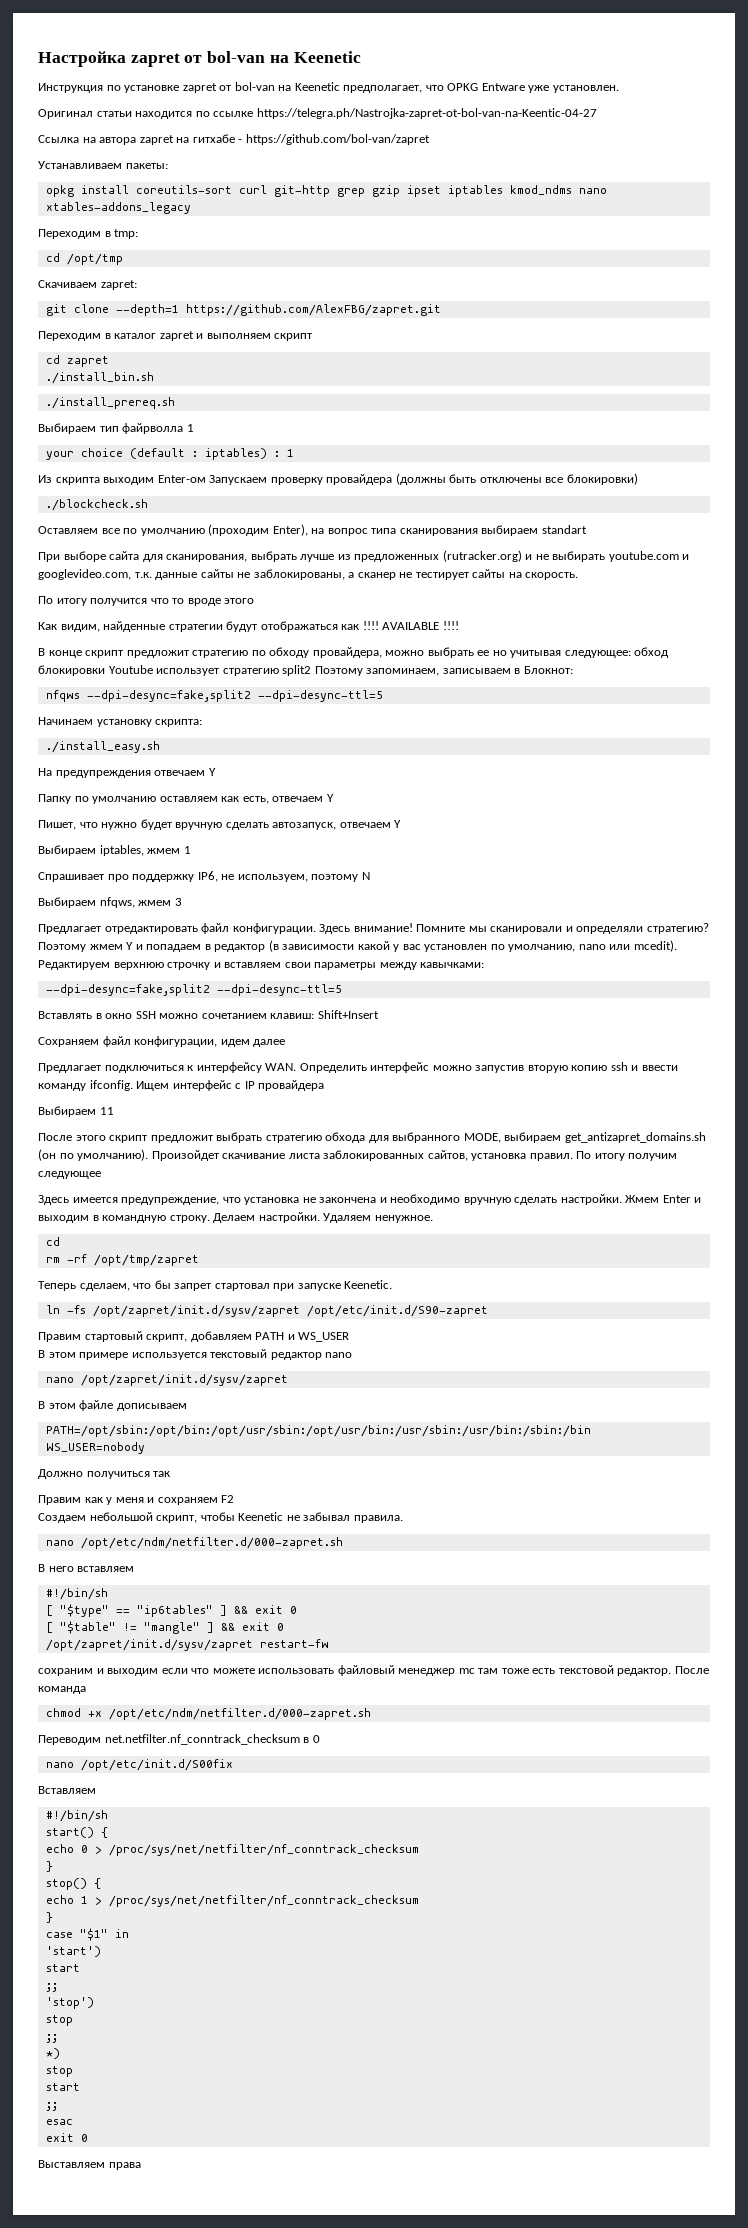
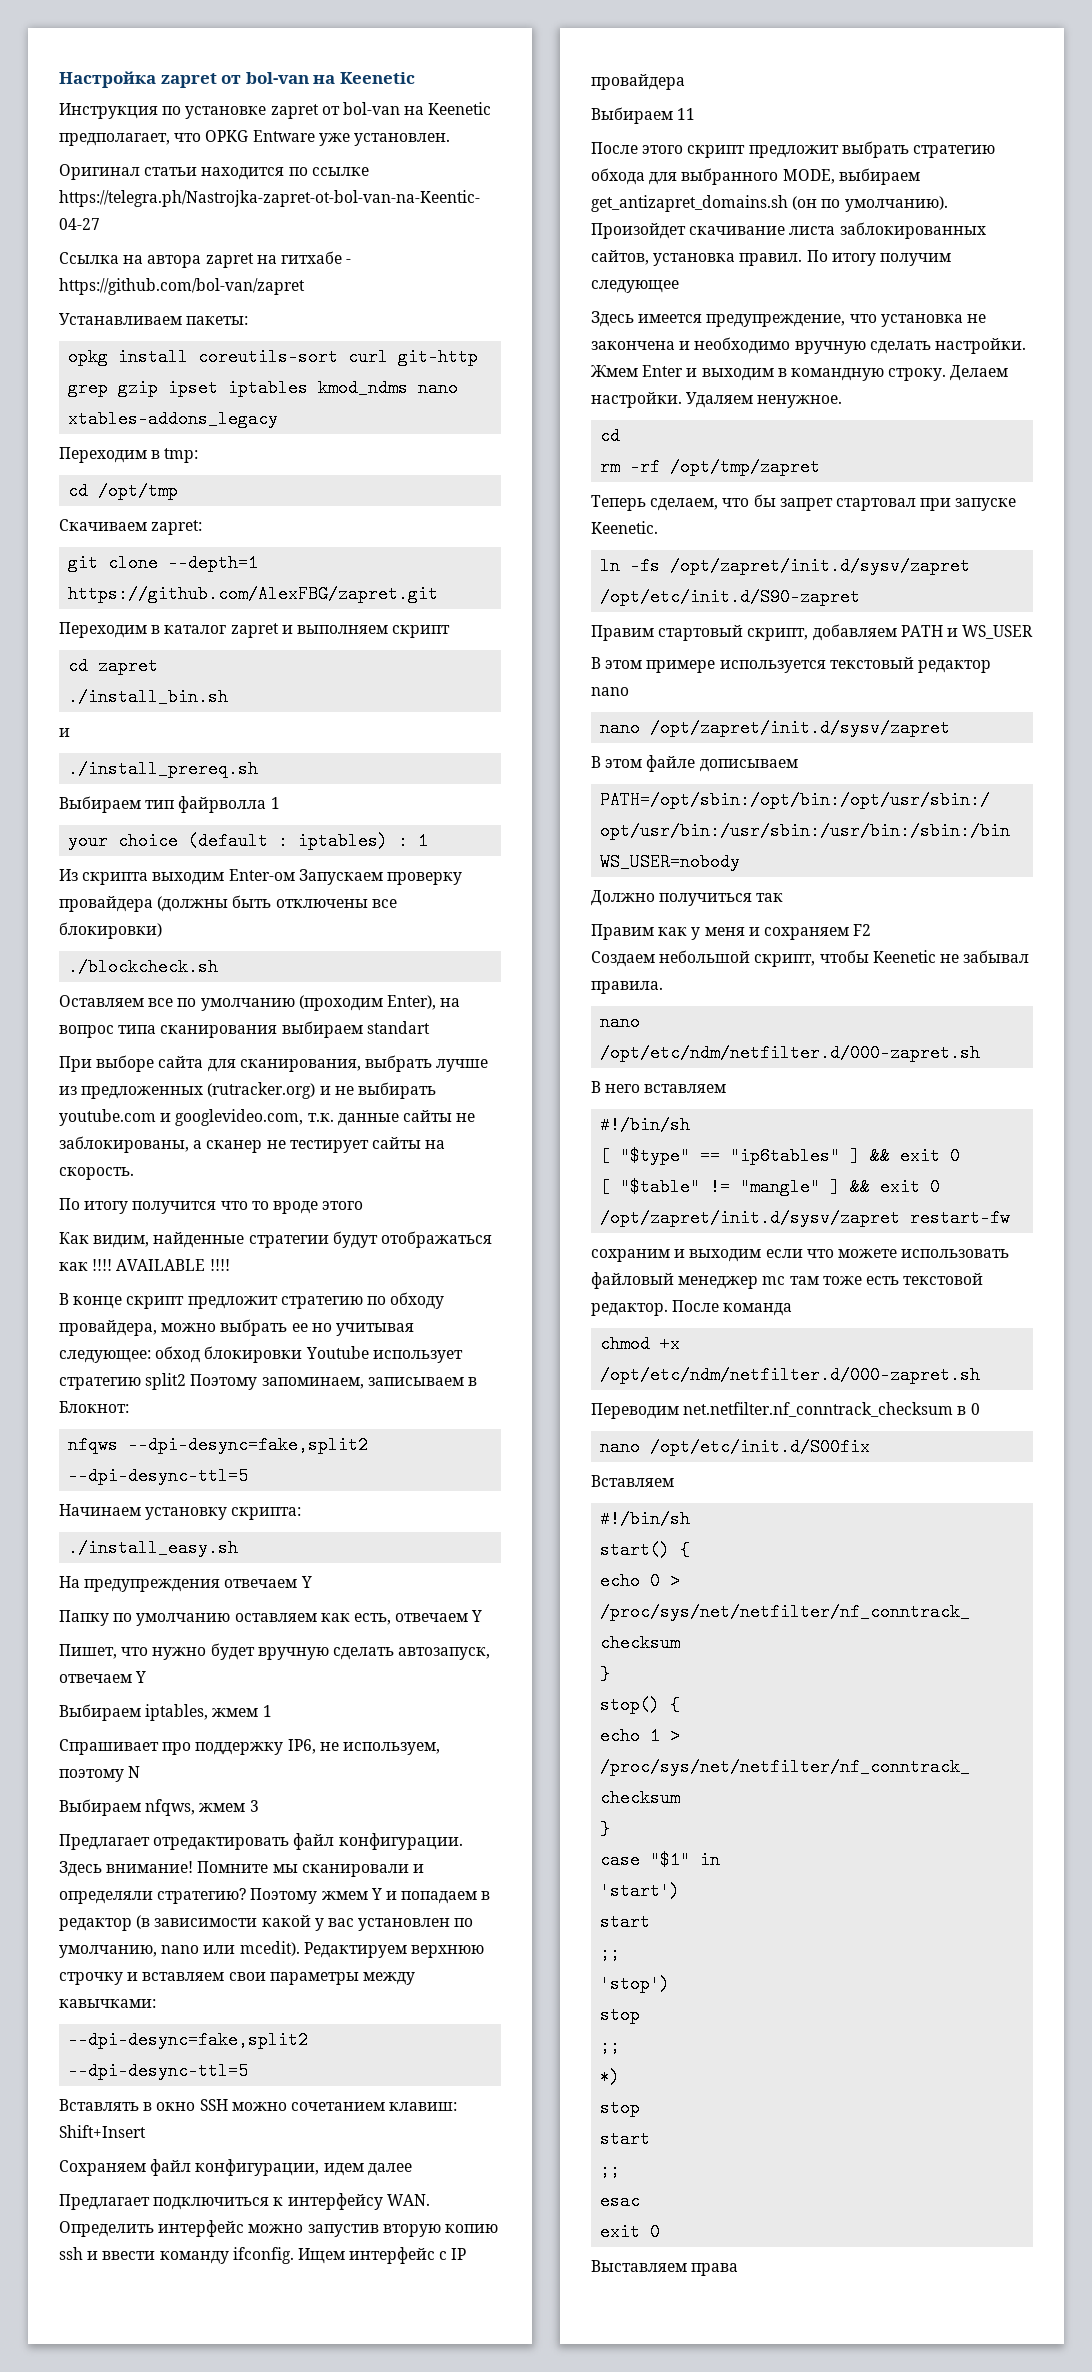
(154, 378) none -> [59,728,70,737] // и

